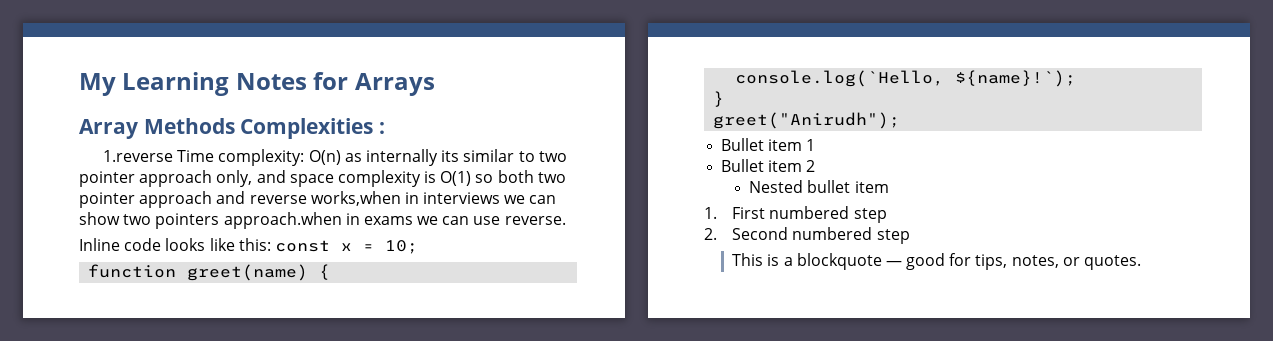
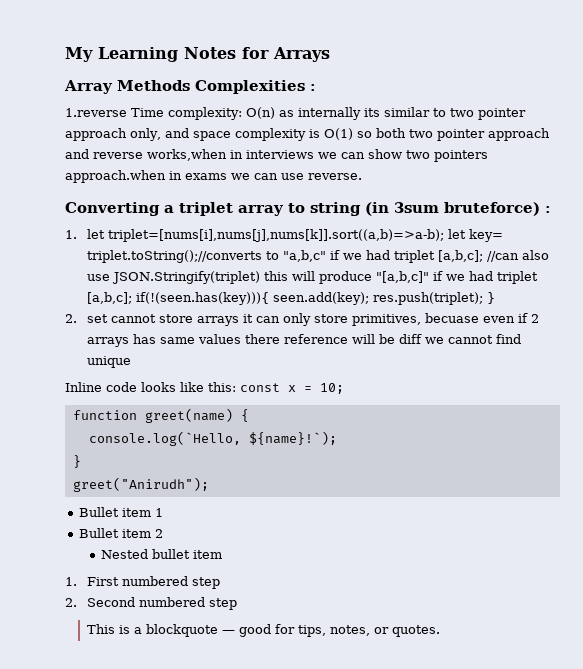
(566, 220) none -> [65,202,551,216] [65,229,504,242] [87,250,550,263] [87,271,539,284] [87,292,496,305] [65,313,540,326] [87,334,522,347] [87,356,132,368] // Converting a triplet array to string (in 3sum bruteforce) : // 1. let triplet=[nums[i],nums[j],nums[k]].sort((a,b)=>a-b); let key= triplet.toString();//converts to "a,b,c" if we had triplet [a,b,c]; //can also use JSON.Stringify(triplet) this will produce "[a,b,c]" if we had triplet [a,b,c]; if(!(seen.has(key))){ seen.add(key); res.push(triplet); } // 2. set cannot store arrays it can only store primitives, becuase even if 2 arrays has same values there reference will be diff we cannot find unique

